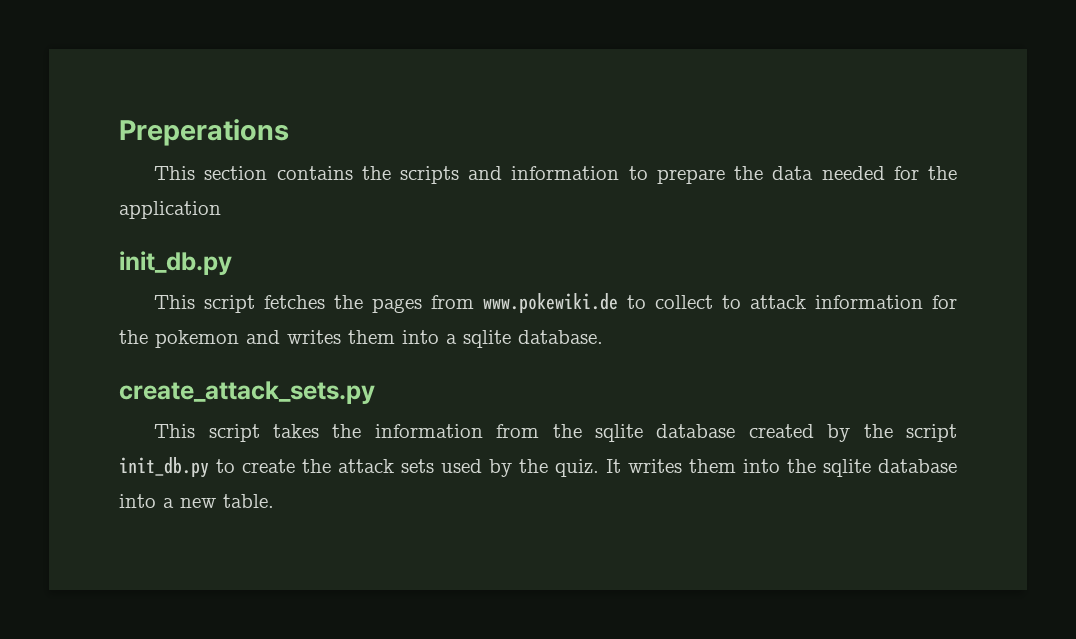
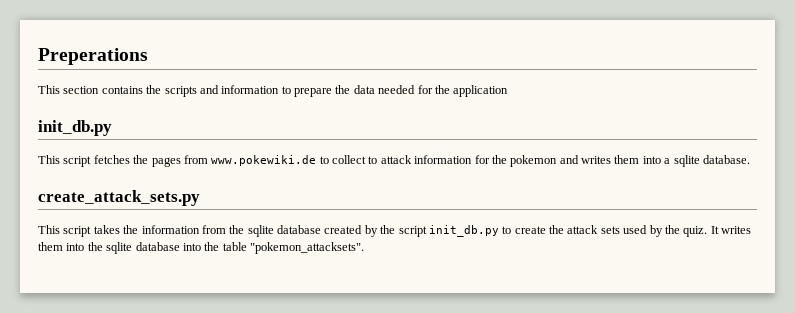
[163,494,274,508] a new table. -> [204,242,364,254] the table "pokemon_attacksets".

